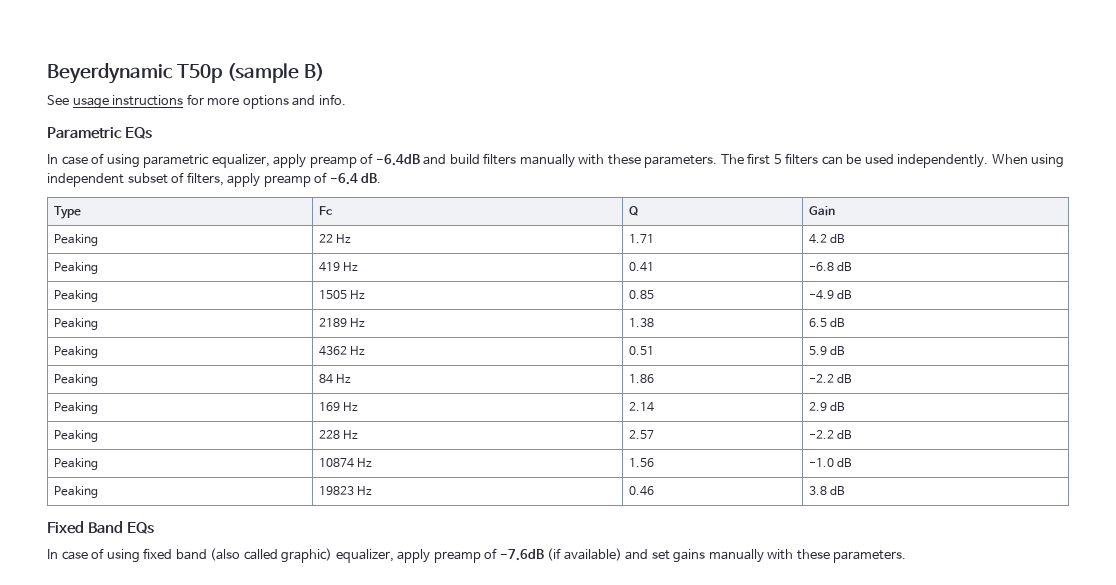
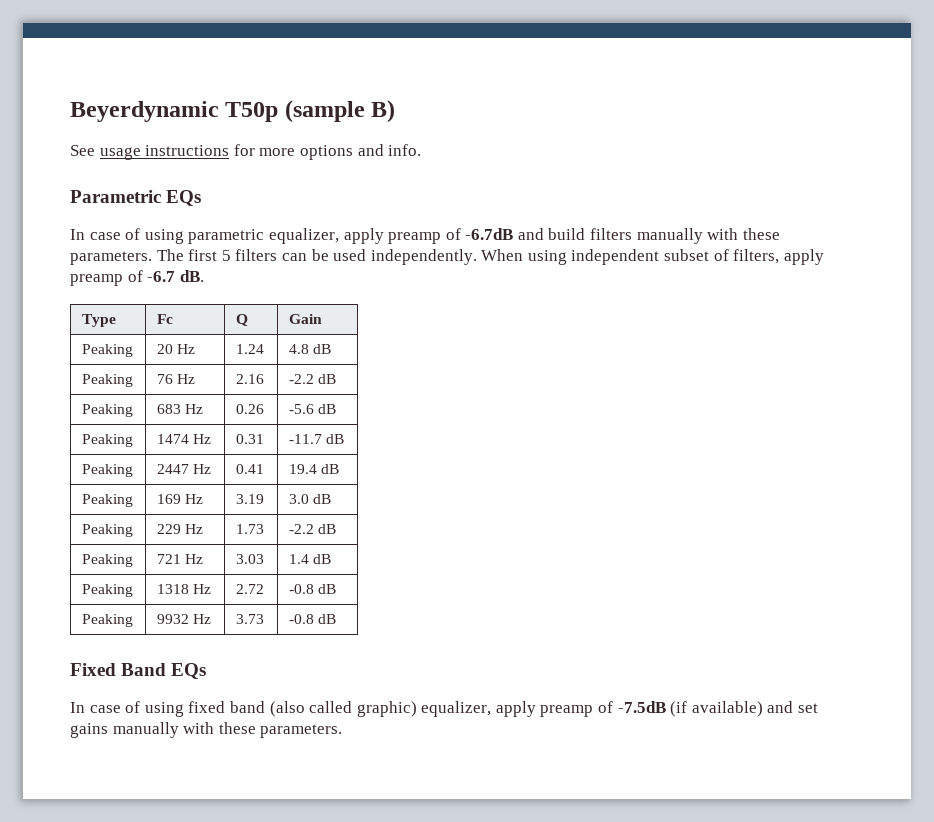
[375,154,420,166] -6.4dB -> [465,228,514,240] -6.7dB
[329,173,358,185] -6.4 -> [147,271,176,282] -6.7
[318,234,352,243] [628,234,654,243] [808,234,846,244] [53,262,98,274] [318,262,359,272] [628,262,654,272] [808,262,853,271] [53,290,98,302] [318,290,366,299] [628,290,654,299] [808,290,853,300] [53,318,98,330] [318,318,366,327] [628,318,654,327] [808,318,846,327] [53,346,98,358] [318,346,366,356] [628,346,654,355] [808,346,846,355] [53,374,98,386] [318,374,352,384] [628,374,654,383] [808,374,834,383] 22 Hz | 1.71 | 4.2 dB // Peaking | 419 Hz | 0.41 | -6.8 dB // Peaking | 1505 Hz | 0.85 | -4.9 dB // Peaking | 2189 Hz | 1.38 | 6.5 dB // Peaking | 4362 Hz | 0.51 | 5.9 dB // Peaking | 84 Hz | 1.86 | -2.2 -> [156,344,195,354] [235,344,264,354] [288,344,331,354] [81,374,133,387] [156,374,195,384] [235,374,264,384] [288,374,336,384] [81,404,133,417] [156,404,203,414] [235,404,264,414] [288,404,336,414] [81,434,133,447] [156,434,211,444] [235,434,264,444] [288,434,344,444] [81,464,133,477] [156,464,211,474] [235,464,264,474] [288,464,317,474] 20 Hz | 1.24 | 4.8 dB // Peaking | 76 Hz | 2.16 | -2.2 dB // Peaking | 683 Hz | 0.26 | -5.6 dB // Peaking | 1474 Hz | 0.31 | -11.7 dB // Peaking | 2447 Hz | 0.41 | 19.4
[628,402,654,412] [808,402,846,411] [53,430,98,442] [318,430,359,439] [628,430,654,439] [808,430,853,439] [53,458,98,470] [318,458,373,468] [628,458,654,467] [808,458,853,467] [53,486,98,498] [318,486,373,495] [628,486,654,496] [808,486,827,495] 2.14 | 2.9 dB // Peaking | 228 Hz | 2.57 | -2.2 dB // Peaking | 10874 Hz | 1.56 | -1.0 dB // Peaking | 19823 Hz | 0.46 | 3.8 -> [235,494,264,504] [288,494,331,504] [81,524,133,537] [156,524,203,534] [235,524,264,534] [288,524,336,534] [81,554,133,567] [156,554,203,564] [235,554,264,564] [288,554,331,564] [81,584,133,597] [156,584,211,594] [235,584,264,594] [288,584,336,594] [81,614,133,627] [156,614,211,624] [235,614,264,624] [288,614,314,624] 3.19 | 3.0 dB // Peaking | 229 Hz | 1.73 | -2.2 dB // Peaking | 721 Hz | 3.03 | 1.4 dB // Peaking | 1318 Hz | 2.72 | -0.8 dB // Peaking | 9932 Hz | 3.73 | -0.8
[499,549,544,561] -7.6dB -> [617,701,666,713] -7.5dB

